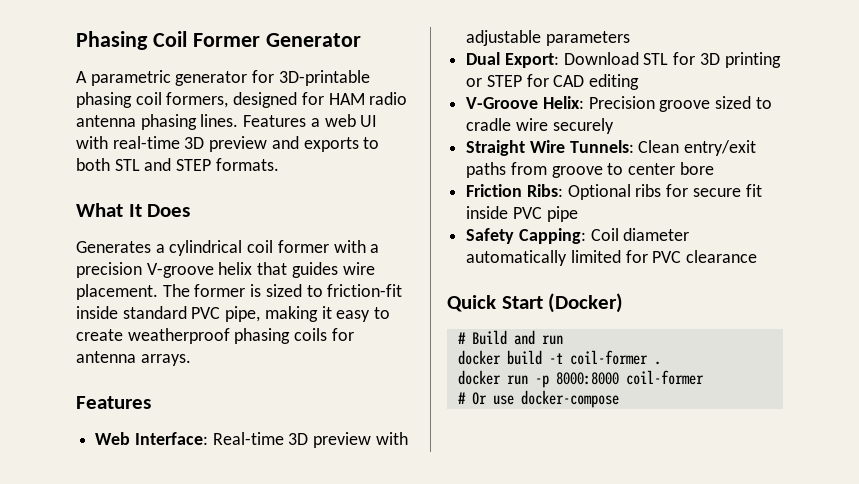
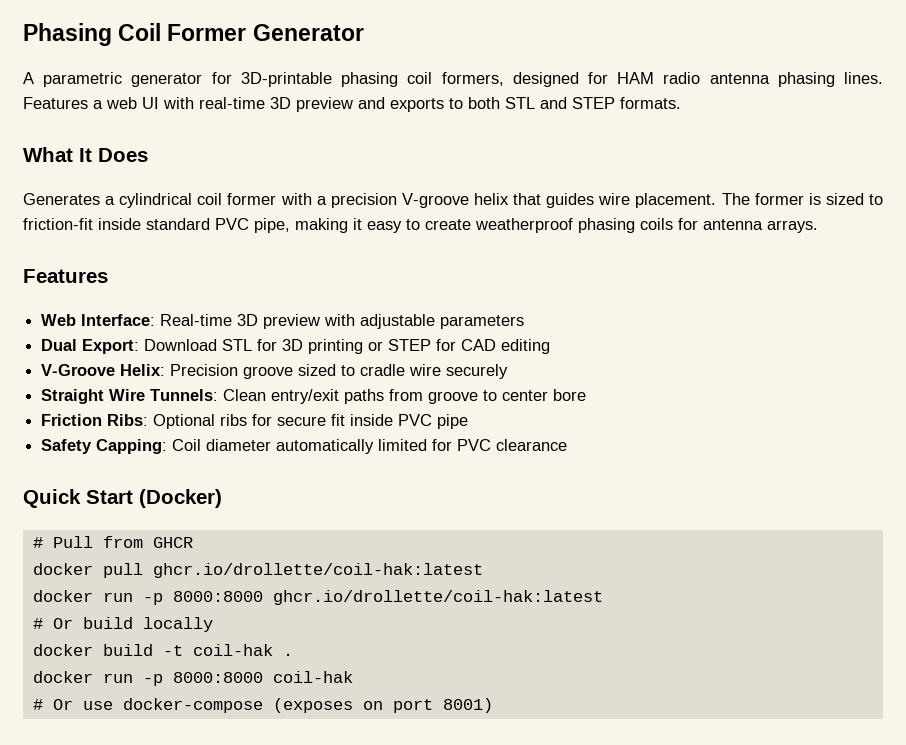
[471,330,563,345] Build and run -> [52,536,193,548] [32,563,483,578] [32,590,603,605] [32,617,213,632] Pull from GHCR // docker pull ghcr.io/drollette/coil-hak:latest // docker run -p 8000:8000 ghcr.io/drollette/coil-hak:latest // # Or build locally
[569,350,648,365] coil-former -> [192,644,273,656] coil-hak
[625,370,704,385] coil-former -> [272,671,353,683] coil-hak
(619, 399) none -> [272,698,493,713] (exposes on port 8001)

